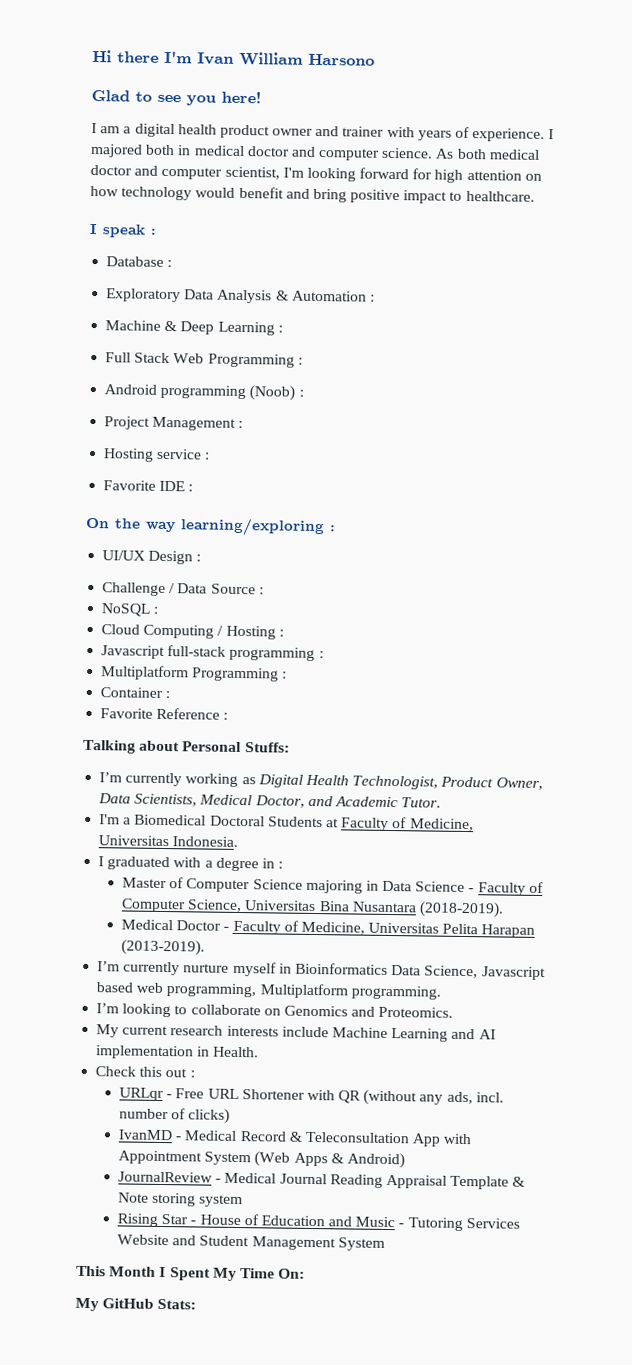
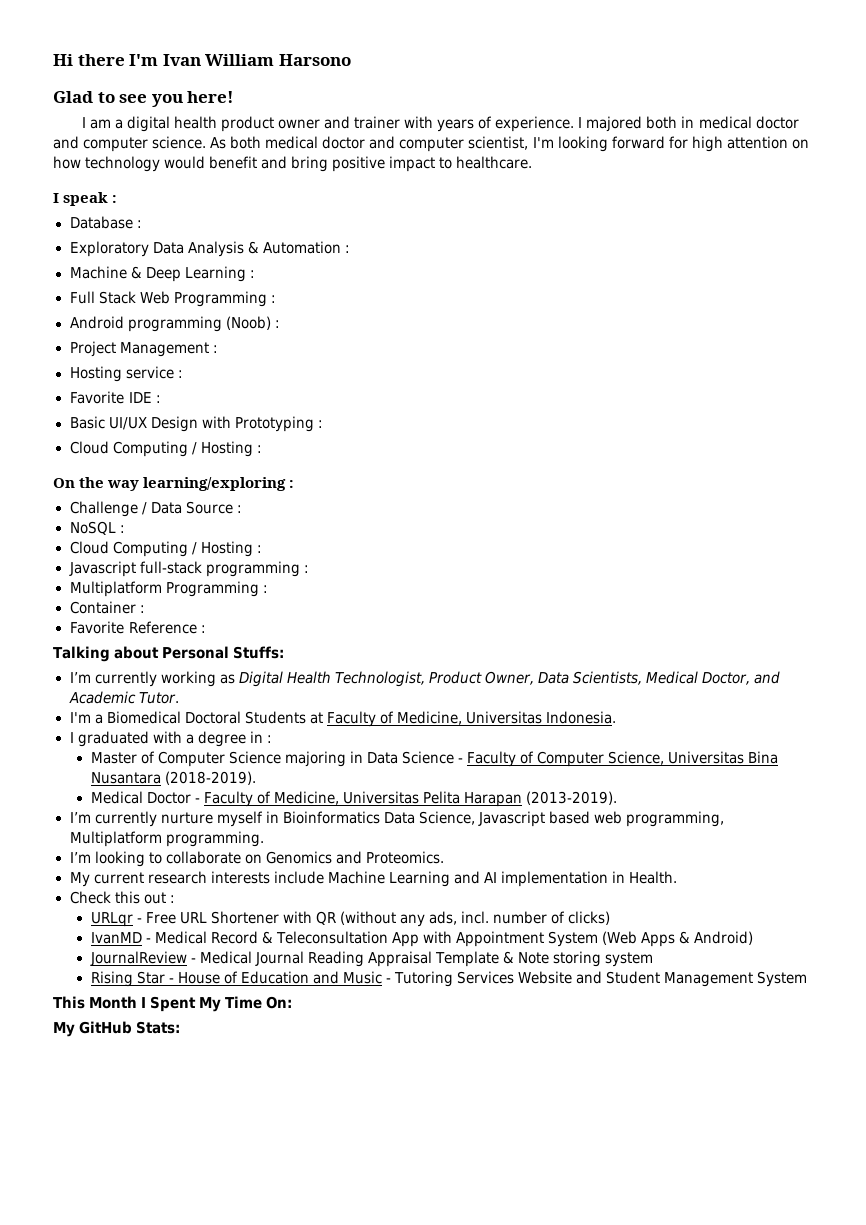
(194, 488) none -> [69,416,323,432] [69,441,262,457] // Basic UI/UX Design with Prototyping : // Cloud Computing / Hosting :
[102,550,202,565] // UI/UX Design : -> (295, 484) none

